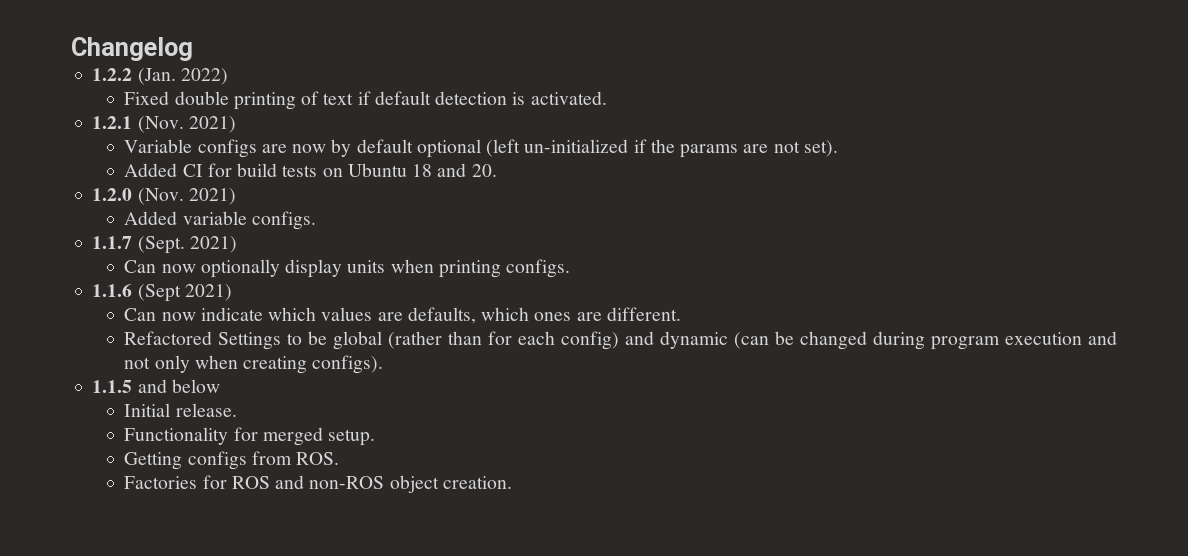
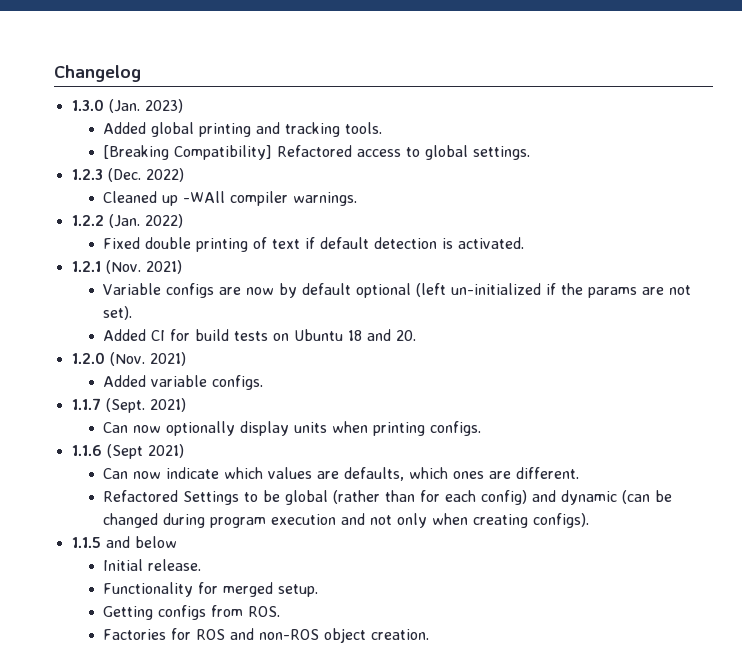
(193, 49) none -> [71,99,183,113] [103,122,383,137] [103,145,531,160] [71,168,184,182] [103,191,358,206] // 1.3.0 (Jan. 2023) // Added global printing and tracking tools. // [Breaking Compatibility] Refactored access to global settings. // 1.2.3 (Dec. 2022) // Cleaned up -WAll compiler warnings.

